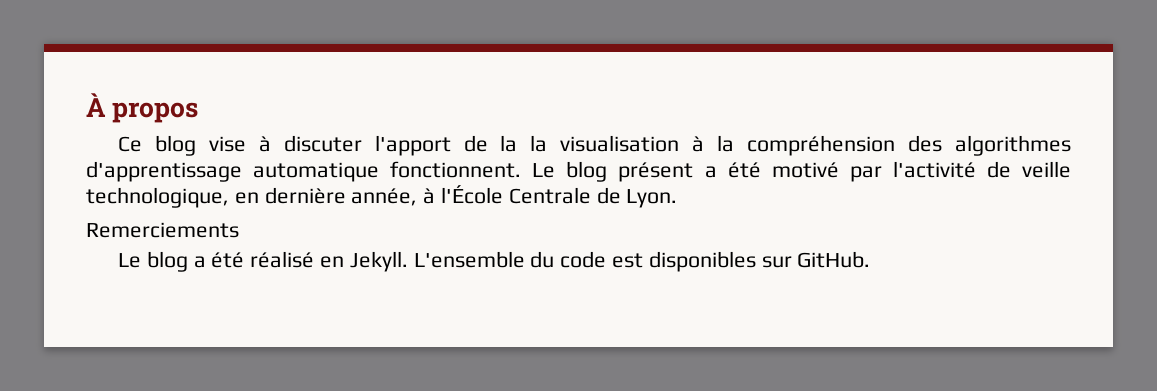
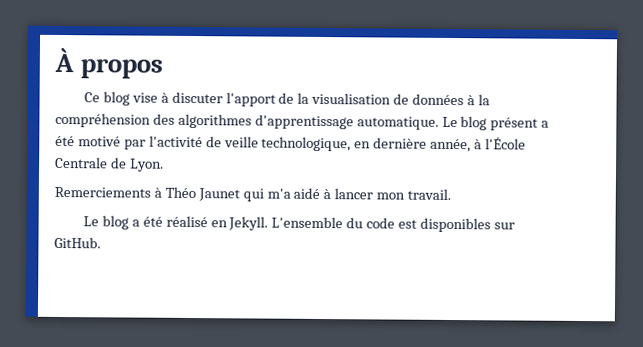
[530,135,680,152] la visualisation -> [311,92,465,106] visualisation de données
[253,161,522,182] automatique fonctionnent. -> [356,116,439,130] automatique.
(239, 230) none -> [153,186,452,202] à Théo Jaunet qui m'a aidé à lancer mon travail.

